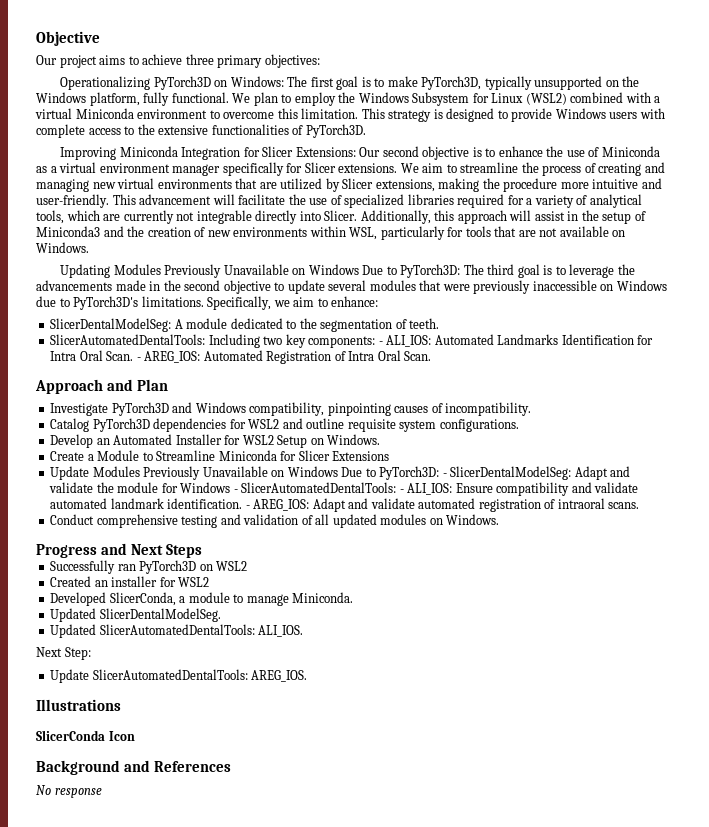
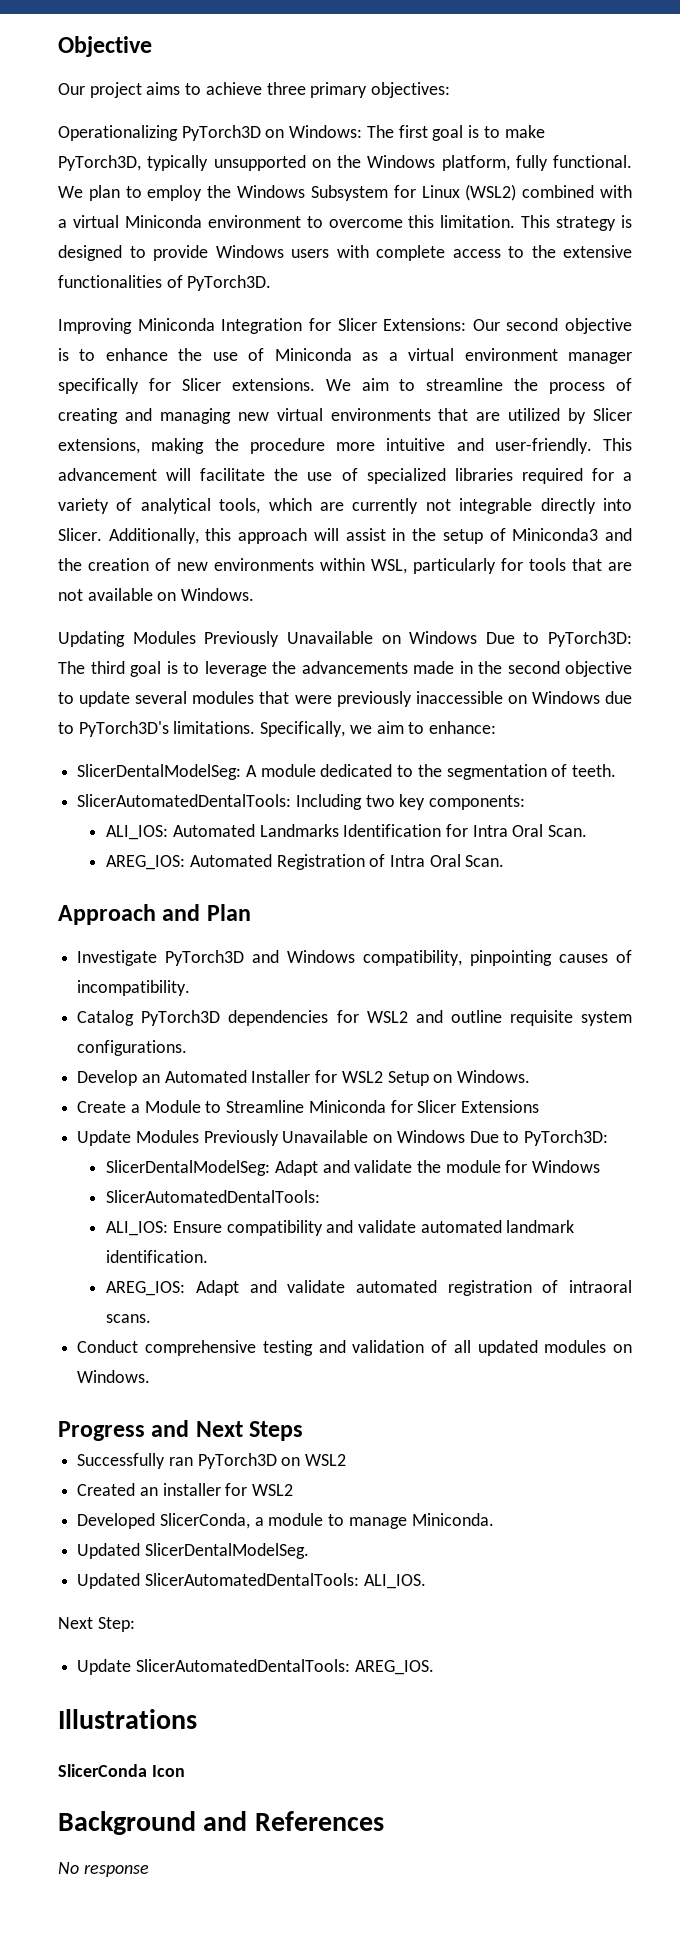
[378,341,383,345] - -> (526, 802) //
[136,357,141,361] - -> (588, 831) //
[442,473,447,477] - -> (609, 1138) //
[233,482,404,493] - SlicerAutomatedDentalTools: - -> [106,1190,321,1203] // SlicerAutomatedDentalTools: //
[245,505,250,509] - -> (209, 1256) //

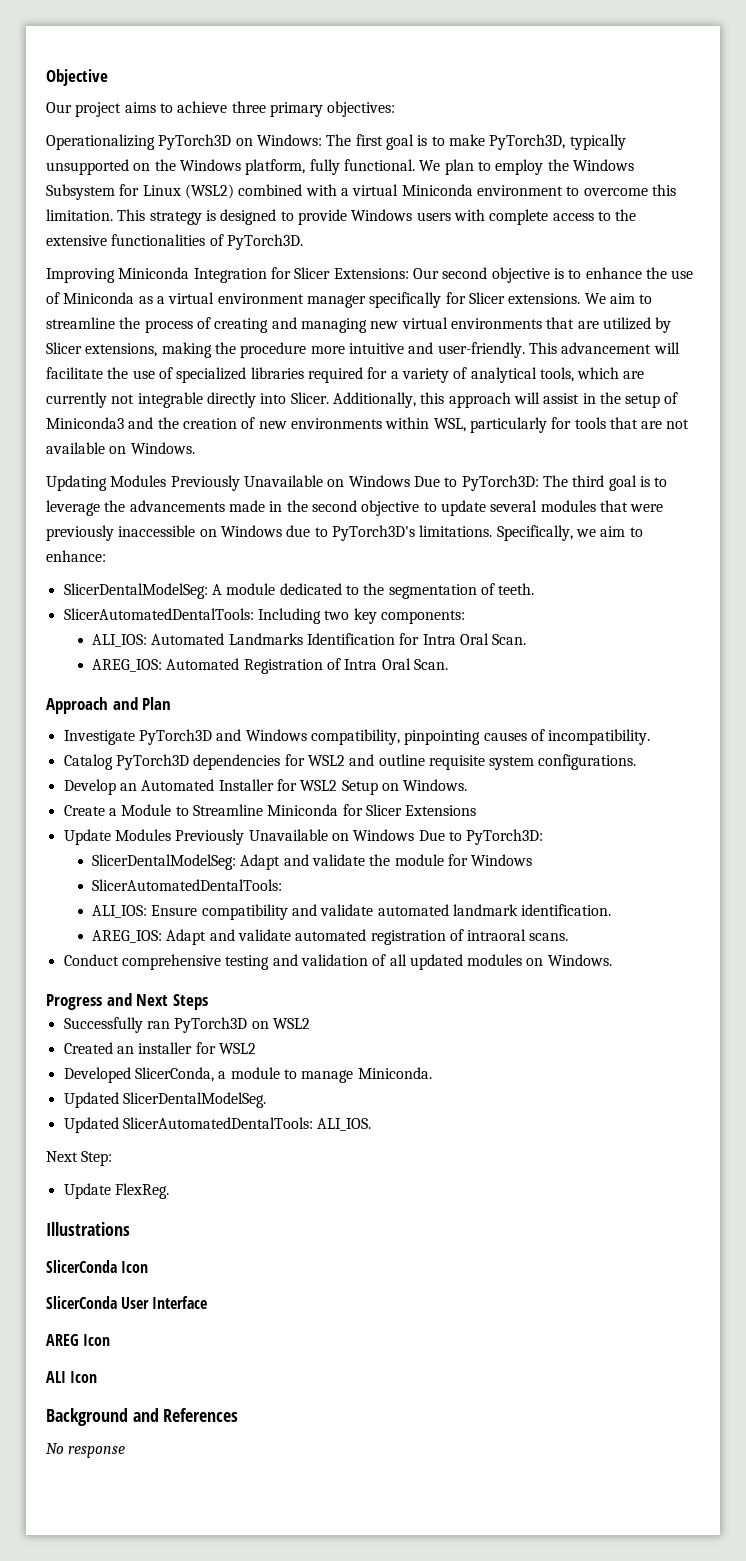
[135,1659,434,1675] SlicerAutomatedDentalTools: AREG_IOS. -> [114,1183,169,1199] FlexReg.
(185, 1771) none -> [46,1296,208,1309] [46,1334,111,1346] [46,1371,98,1383] // SlicerConda User Interface // AREG Icon // ALI Icon

